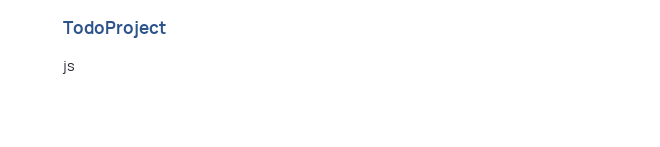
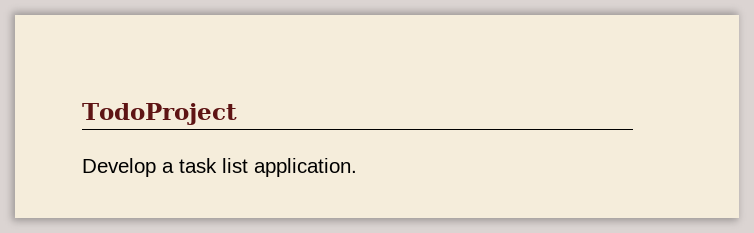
[62,61,75,74] js -> [82,158,357,177] Develop a task list application.

